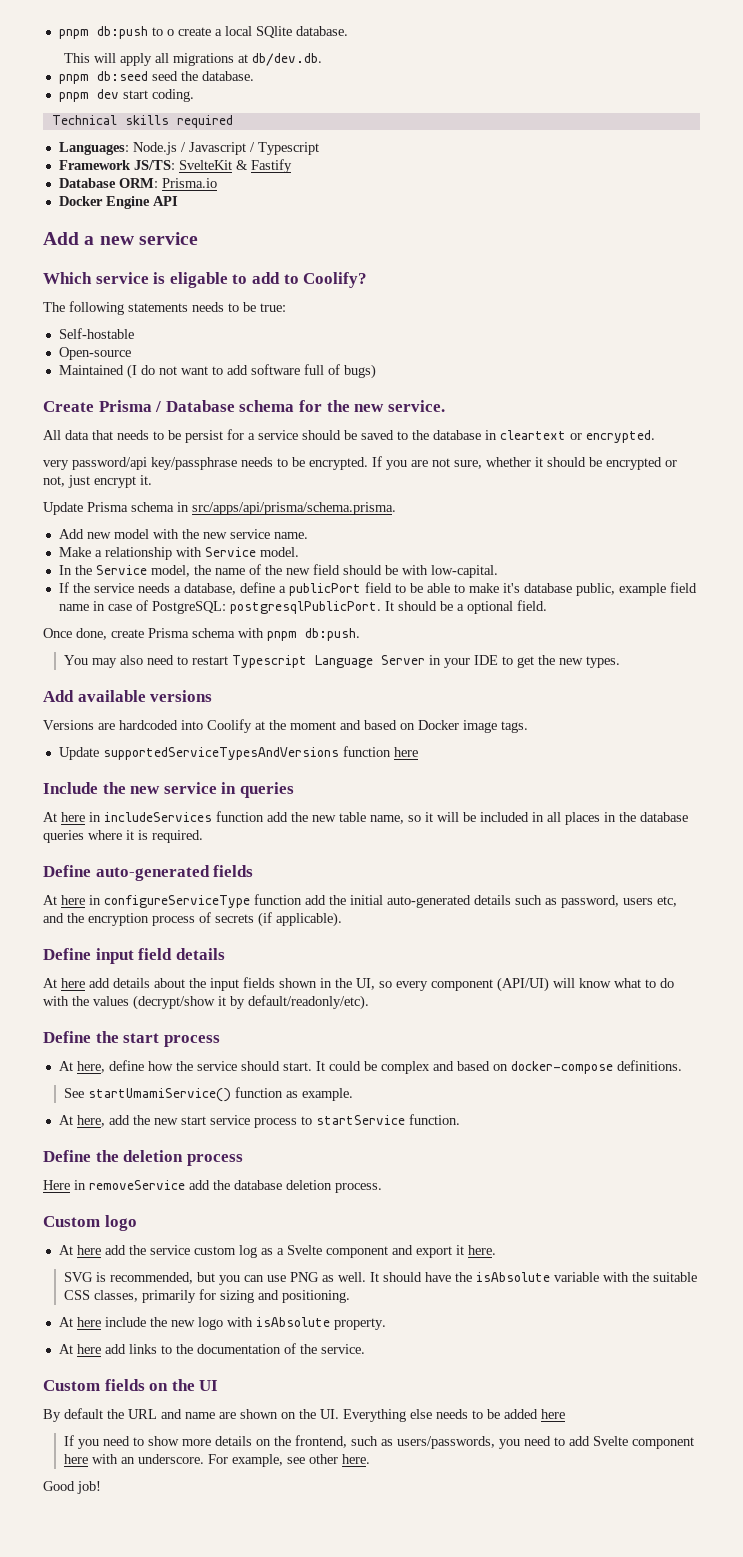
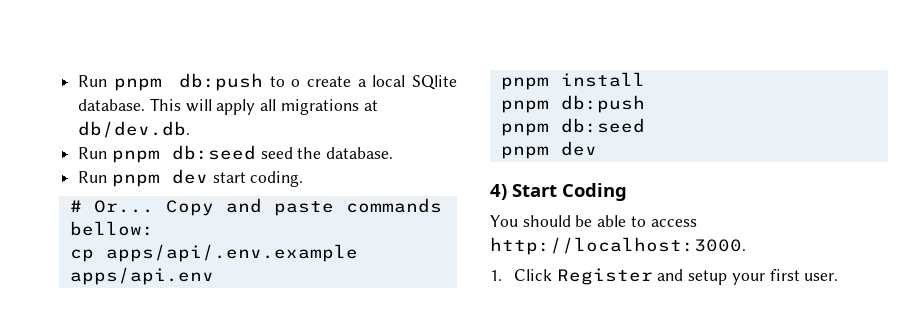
(58, 34) none -> [78,75,108,87] Run
(348, 31) // -> (146, 105) none
(323, 59) none -> [78,147,108,159] Run
(254, 76) none -> [78,171,108,183] Run
[51,115,233,128] [58,142,319,155] [58,159,292,173] [58,178,217,188] [58,196,178,209] [43,232,198,245] [43,272,368,288] [43,301,286,315] [58,328,134,339] [58,347,131,360] [58,364,376,379] [43,400,445,412] [43,429,655,443] [43,456,677,470] [43,475,152,488] [43,502,396,515] [58,529,308,539] [58,547,299,560] [58,564,498,578] [58,582,697,596] [58,600,547,614] [43,628,360,641] [64,655,621,668] [43,690,213,702] [43,719,528,733] [58,746,418,760] [43,782,294,798] [43,811,688,825] [43,830,203,843] [43,865,254,881] [43,894,677,908] [43,912,342,927] [43,948,225,964] [43,977,674,992] [43,995,369,1010] [43,1031,220,1047] [58,1060,682,1074] [64,1087,354,1102] [58,1114,460,1128] [43,1150,243,1166] [43,1180,382,1193] [43,1215,137,1231] [58,1245,496,1258] [64,1272,698,1285] [64,1289,351,1303] [58,1317,386,1330] [58,1343,365,1354] [43,1379,219,1391] [43,1408,565,1422] [64,1435,695,1449] [64,1454,371,1467] [43,1481,101,1494] Technical skills required // Languages: Node.js / Javascript / Typescript // Framework JS/TS: SvelteKit & Fastify // Database ORM: Prisma.io // Docker Engine API // Add a new service // Which service is eligable to add to Coolify? // The following statements needs to be true: // Self-hostable // Open-source // Maintained (I do not want to add software full of bugs) // Create Prisma / Database schema for the new service. // All data that needs to be persist for a service should be saved to the database in cleartext or encrypted. // very password/api key/passphrase needs to be encrypted. If you are not sure, whether it should be encrypted or not, just encrypt it. // Update Prisma schema in src/apps/api/prisma/schema.prisma. // Add new model with the new service name. // Make a relationship with Service model. // In the Service model, the name of the new field should be with low-capital. // If the service needs a database, define a publicPort field to be able to make it's database public, example field name in case of PostgreSQL: postgresqlPublicPort. It should be a optional field. // Once done, create Prisma schema with pnpm db:push. // You may also need to restart Typescript Language Server in your IDE to get the new types. // Add available versions // Versions are hardcoded into Coolify at the moment and based on Docker image tags. // Update supportedServiceTypesAndVersions function here // Include the new service in queries // At here in includeServices function add the new table name, so it will be included in all places in the database queries where it is required. // Define auto-generated fields // At here in configureServiceType function add the initial auto-generated details such as password, users etc, and the encryption process of secrets (if applicable). // Define input field details // At here add details about the input fields shown in the UI, so every component (API/UI) will know what to do with the values (decrypt/show it by default/readonly/etc). // Define the start process // At here, define how the service should start. It could be complex and based on docker-compose definitions. // See startUmamiService() function as example. // At here, add the new start service process to startService function. // Define the deletion process // Here in removeService add the database deletion process. // Custom logo // At here add the service custom log as a Svelte component and export it here. // SVG is recommended, but you can use PNG as well. It should have the isAbsolute variable with the suitable CSS classes, primarily for sizing and positioning. // At here include the new logo with isAbsolute property. // At here add links to the documentation of the service. // Custom fields on the UI // By default the URL and name are shown on the UI. Everything else needs to be added here // If you need to show more details on the frontend, such as users/passwords, you need to add Svelte component here with an underscore. For example, see other here. // Good job! -> [69,198,442,216] [69,221,154,236] [69,244,358,262] [69,267,214,285] [500,72,645,90] [500,95,645,113] [500,118,645,136] [500,141,597,159] [490,183,627,201] [490,215,697,227] [490,237,746,255] [490,268,839,285] # Or... Copy and paste commands bellow: // cp apps/api/.env.example apps/api.env // pnpm install // pnpm db:push // pnpm db:seed // pnpm dev // 4) Start Coding // You should be able to access http://localhost:3000. // 1. Click Register and setup your first user.

